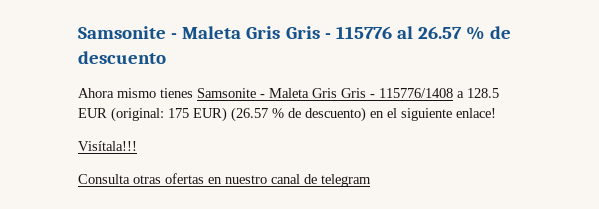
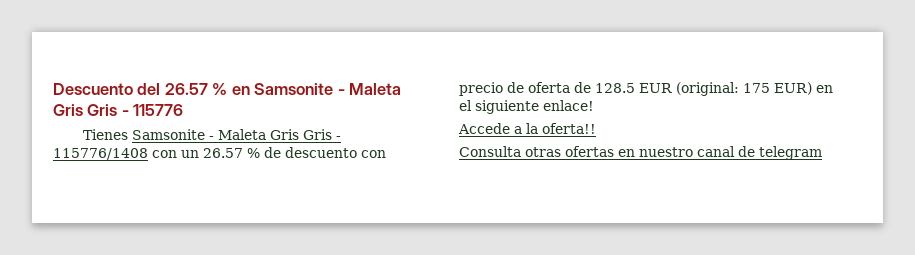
(78, 32) none -> [53,83,250,95] Descuento del 26.57 % en
[396,26,512,40] [78,51,166,64] [78,88,193,98] al 26.57 % de descuento // Ahora mismo tienes -> [82,129,128,140] // Tienes
[457,91,464,98] a -> [152,147,386,158] [459,82,591,96] con un 26.57 % de descuento con precio de oferta de
[231,107,366,122] (26.57 % de descuento) -> (812, 88) none
[78,141,137,151] Visítala!!! -> [458,123,596,134] Accede a la oferta!!

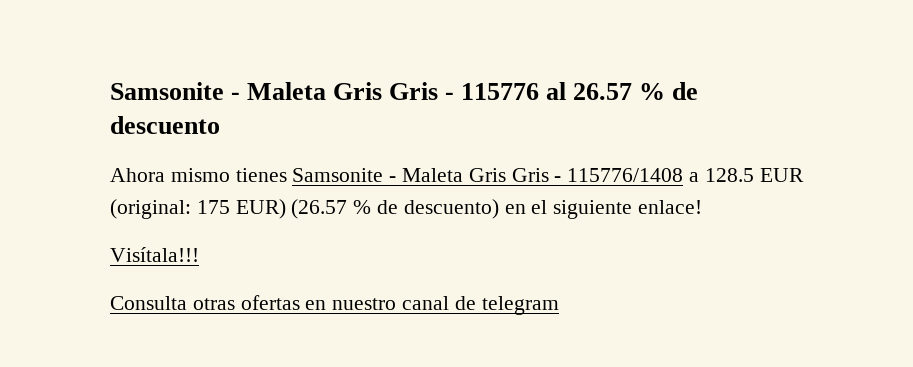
[53,83,250,95] Descuento del 26.57 % en -> (110, 91) none
[82,129,128,140] // Tienes -> [546,82,699,100] [110,116,220,134] [110,168,287,182] al 26.57 % de descuento // Ahora mismo tienes
[152,147,386,158] [459,82,591,96] con un 26.57 % de descuento con precio de oferta de -> [689,172,700,182] a
(812, 88) none -> [291,199,499,219] (26.57 % de descuento)
[458,123,596,134] Accede a la oferta!! -> [110,247,199,262] Visítala!!!

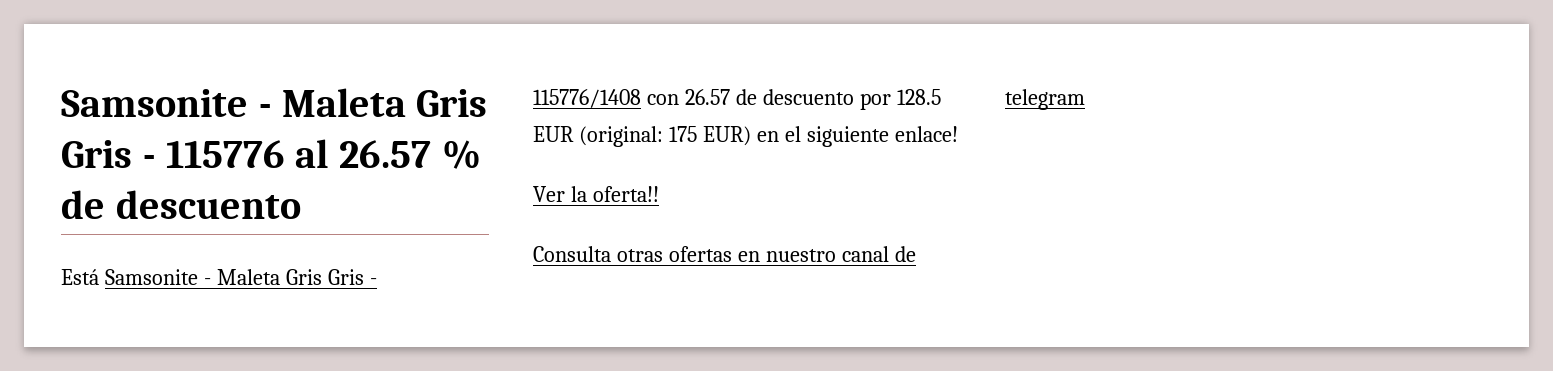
[110,168,287,182] Ahora mismo tienes -> [61,269,99,285] Está
[689,172,700,182] a -> [646,89,891,110] con 26.57 de descuento por
[291,199,499,219] (26.57 % de descuento) -> (751, 136) none
[110,247,199,262] Visítala!!! -> [533,186,659,202] Ver la oferta!!

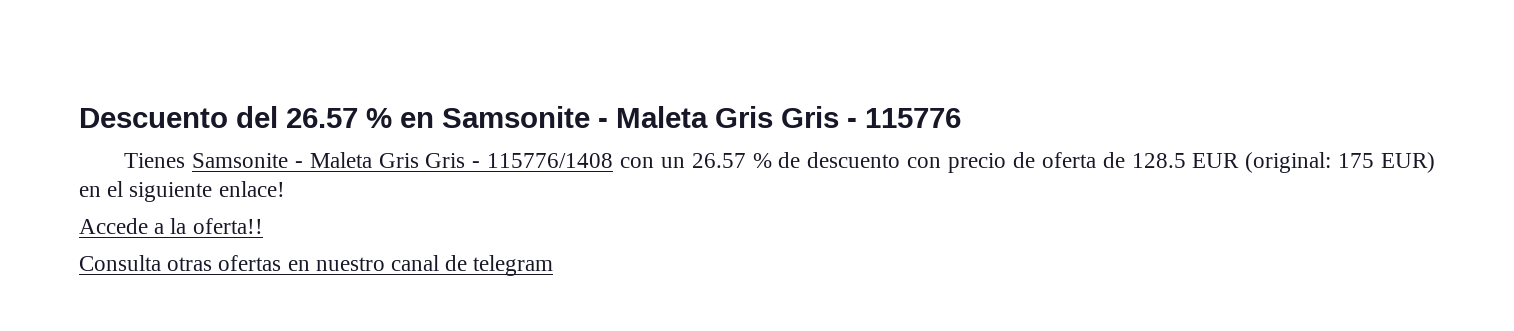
(61, 103) none -> [79,106,434,128] Descuento del 26.57 % en
[295,139,481,169] [61,190,301,219] [61,269,99,285] al 26.57 % de descuento // Está -> [124,153,186,168] // Tienes
[684,89,891,110] 26.57 de descuento por -> [660,152,1125,173] un 26.57 % de descuento con precio de oferta de
[533,186,565,202] Ver -> [79,218,165,234] Accede a

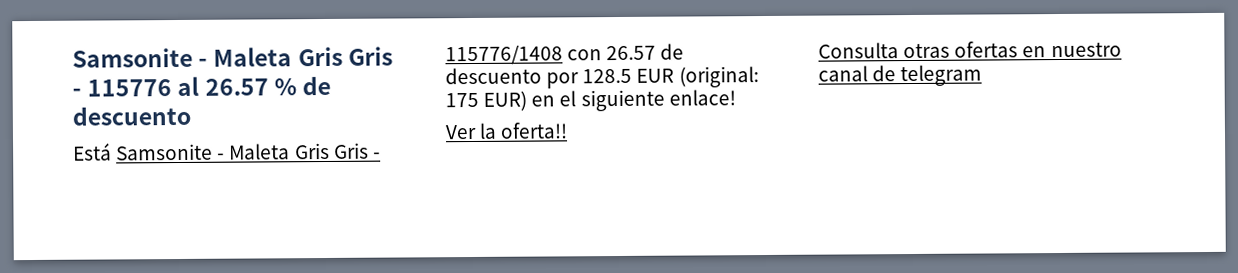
[79,106,434,128] Descuento del 26.57 % en -> (72, 57) none
[124,153,186,168] // Tienes -> [177,75,332,97] [72,105,191,126] [73,143,112,161] al 26.57 % de descuento // Está
[660,152,1125,173] un 26.57 % de descuento con precio de oferta de -> [606,43,685,61] [445,67,580,89] 26.57 de descuento por
[79,218,165,234] Accede a -> [445,124,477,140] Ver

